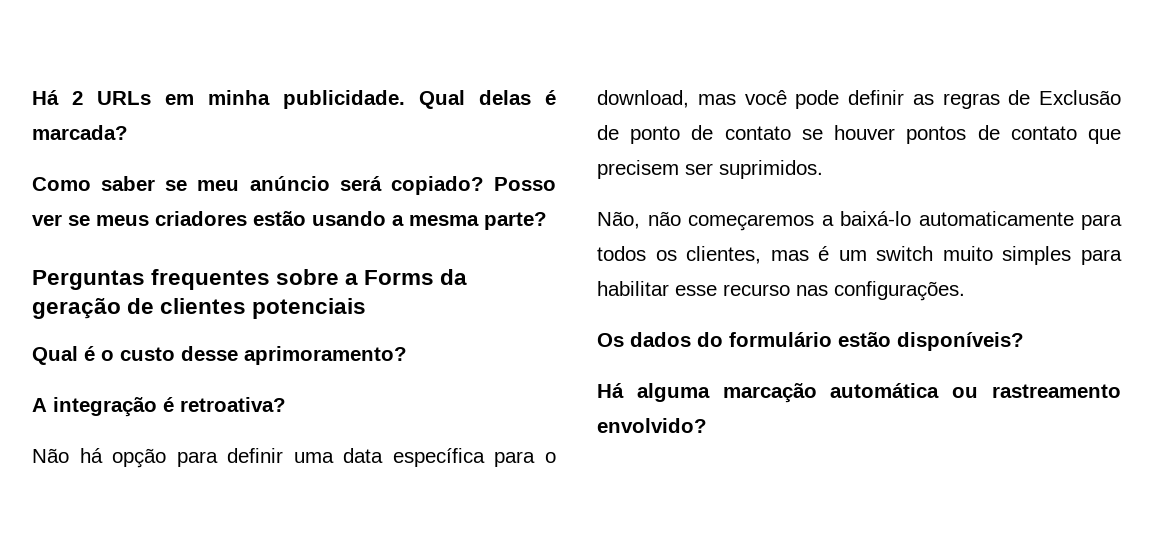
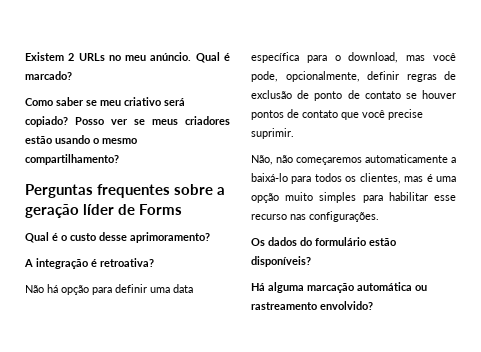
[32,90,59,105] Há -> [25,52,64,61] Existem
[165,90,556,109] [32,125,128,140] em minha publicidade. Qual delas é marcada? -> [108,52,230,63] [25,71,72,80] no meu anúncio. Qual é marcado?
[249,176,330,191] anúncio -> [124,97,161,106] criativo
[392,212,547,230] a mesma parte? -> [93,138,137,144] [25,154,119,165] o mesmo compartilhamento?
[364,269,468,285] [32,298,367,319] Forms da geração de clientes potenciais -> [25,204,183,218] geração líder de Forms
[795,90,934,109] pode definir as -> [251,71,399,82] pode, opcionalmente, definir
[1039,90,1121,105] Exclusão -> [251,90,292,99] exclusão
[597,160,823,179] precisem ser suprimidos. -> [362,109,423,120] [251,128,294,139] você precise suprimir.
(814, 222) none -> [365,154,448,163] automaticamente
[918,211,1074,226] automaticamente -> (288, 177) none
[838,246,934,261] um switch -> [436,176,456,182] [251,193,279,203] uma opção

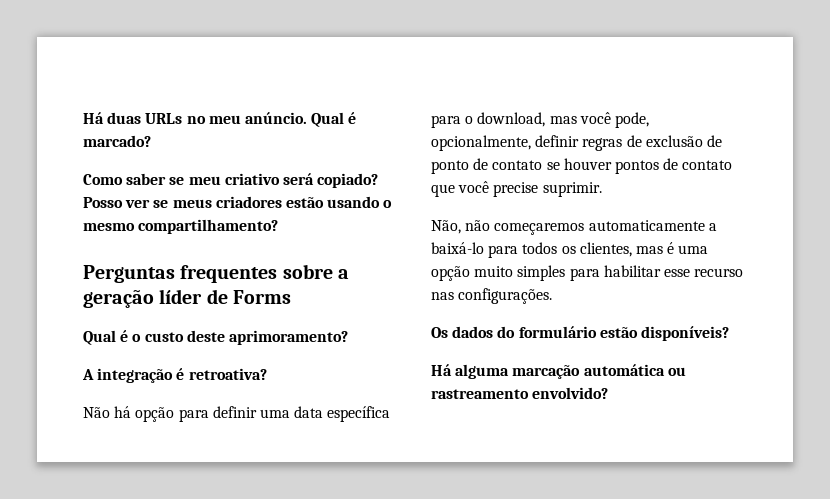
[25,52,75,61] Existem 2 -> [83,112,142,124] Há duas
[99,232,127,241] desse -> [186,330,225,342] deste

